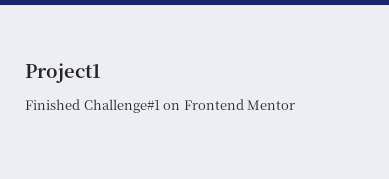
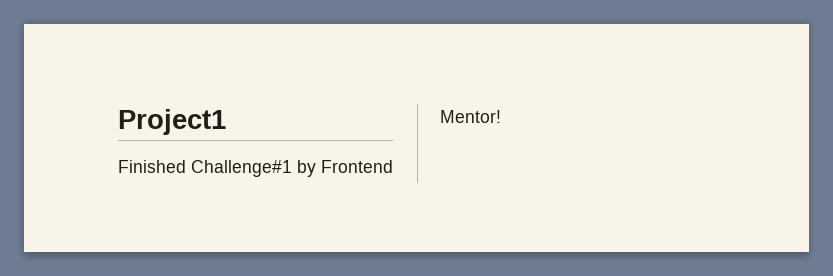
[163,99,296,110] on Frontend Mentor -> [297,160,393,177] [440,110,501,123] by Frontend Mentor!

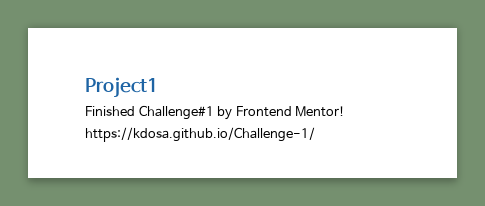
(501, 116) none -> [85,127,315,142] // https://kdosa.github.io/Challenge-1/

